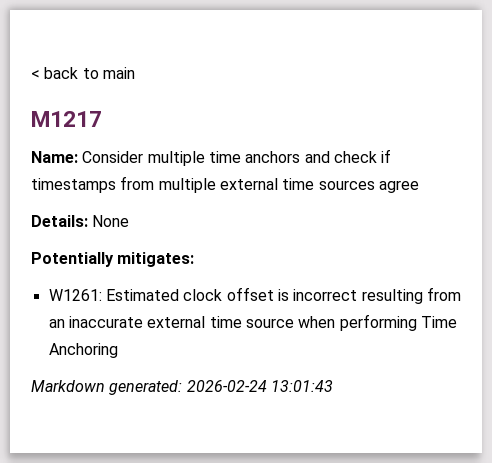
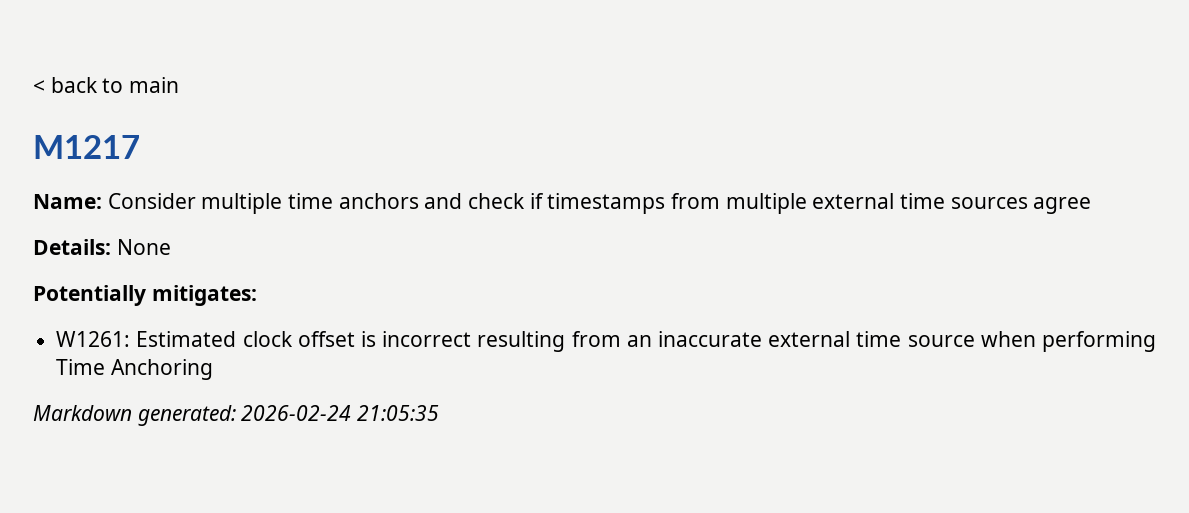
[270,380,333,392] 13:01:43 -> [357,405,440,421] 21:05:35

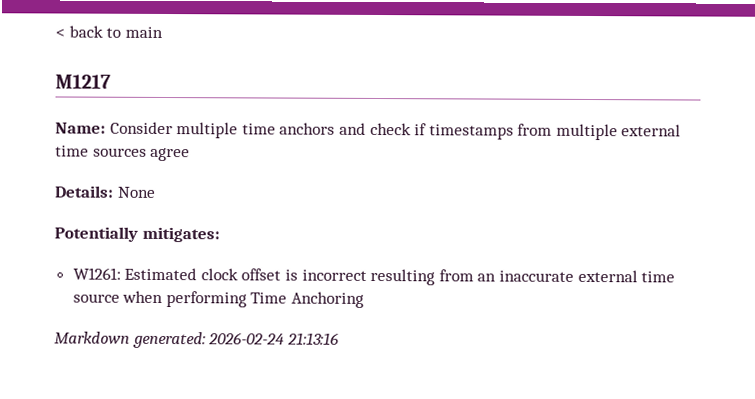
[357,405,440,421] 21:05:35 -> [286,332,339,345] 21:13:16

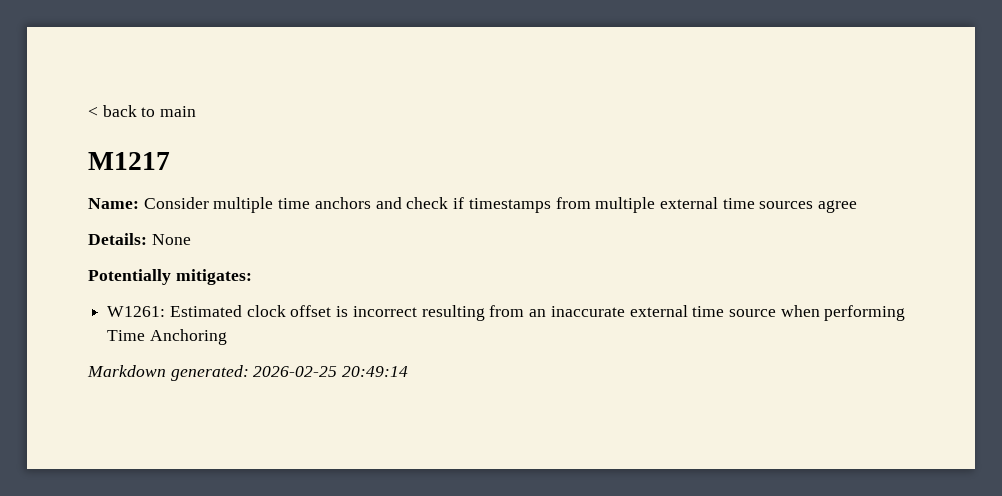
[208,332,339,345] 2026-02-24 21:13:16 -> [253,366,409,377] 2026-02-25 20:49:14

